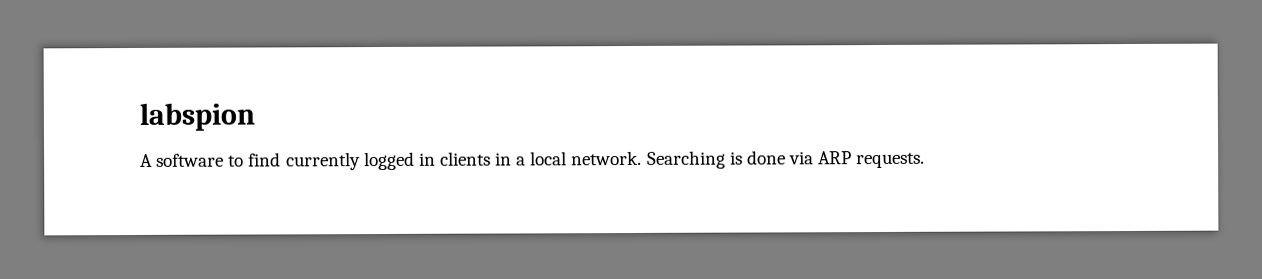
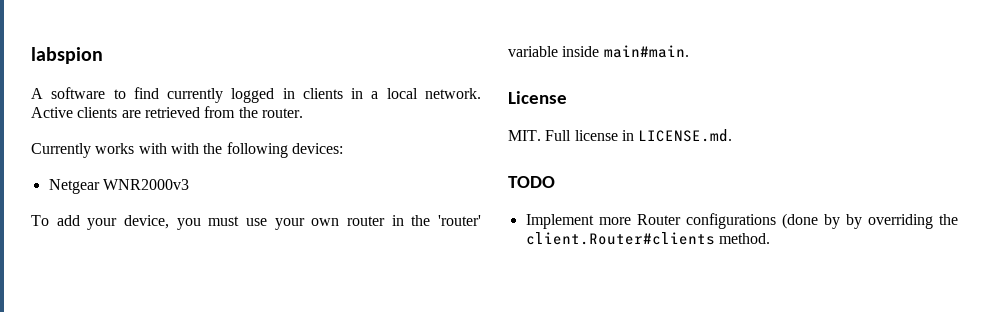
[646,150,926,169] Searching is done via ARP requests. -> [31,106,303,118] [31,142,343,158] [48,179,189,194] [31,215,482,230] [508,45,689,58] [508,91,567,104] [508,129,733,142] [508,176,555,188] [525,213,958,229] [525,232,770,245] Active clients are retrieved from the router. // Currently works with with the following devices: // Netgear WNR2000v3 // To add your device, you must use your own router in the 'router' variable inside main#main. // License // MIT. Full license in LICENSE.md. // TODO // Implement more Router configurations (done by by overriding the client.Router#clients method.

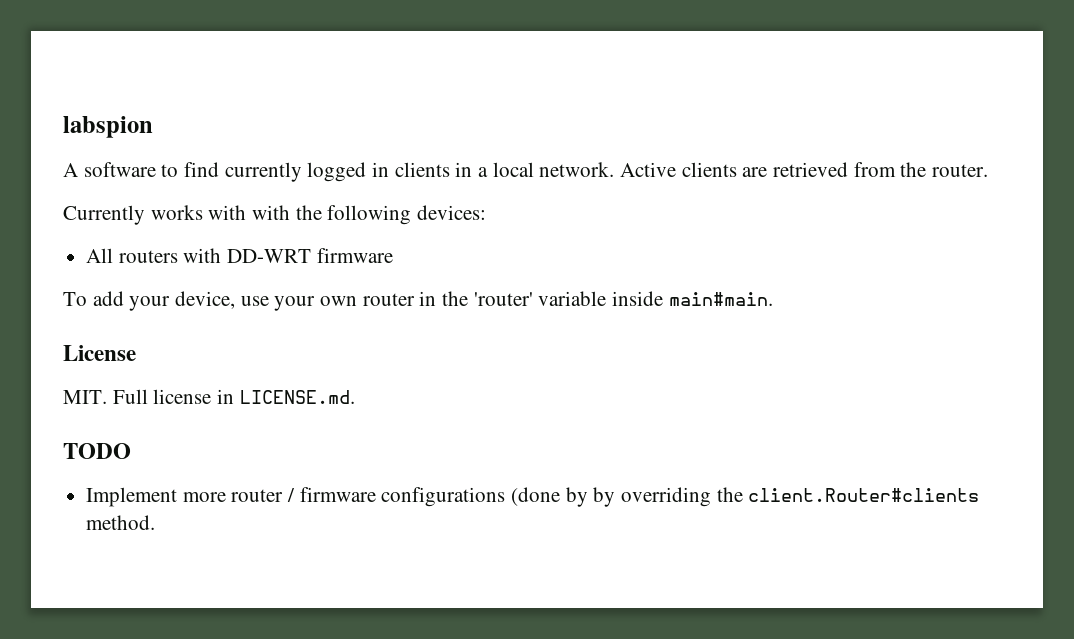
[48,179,189,194] Netgear WNR2000v3 -> [86,248,393,263] All routers with DD-WRT firmware
[176,216,240,230] you must -> (236, 300) none
[636,214,681,225] Router -> [231,487,376,502] router / firmware

